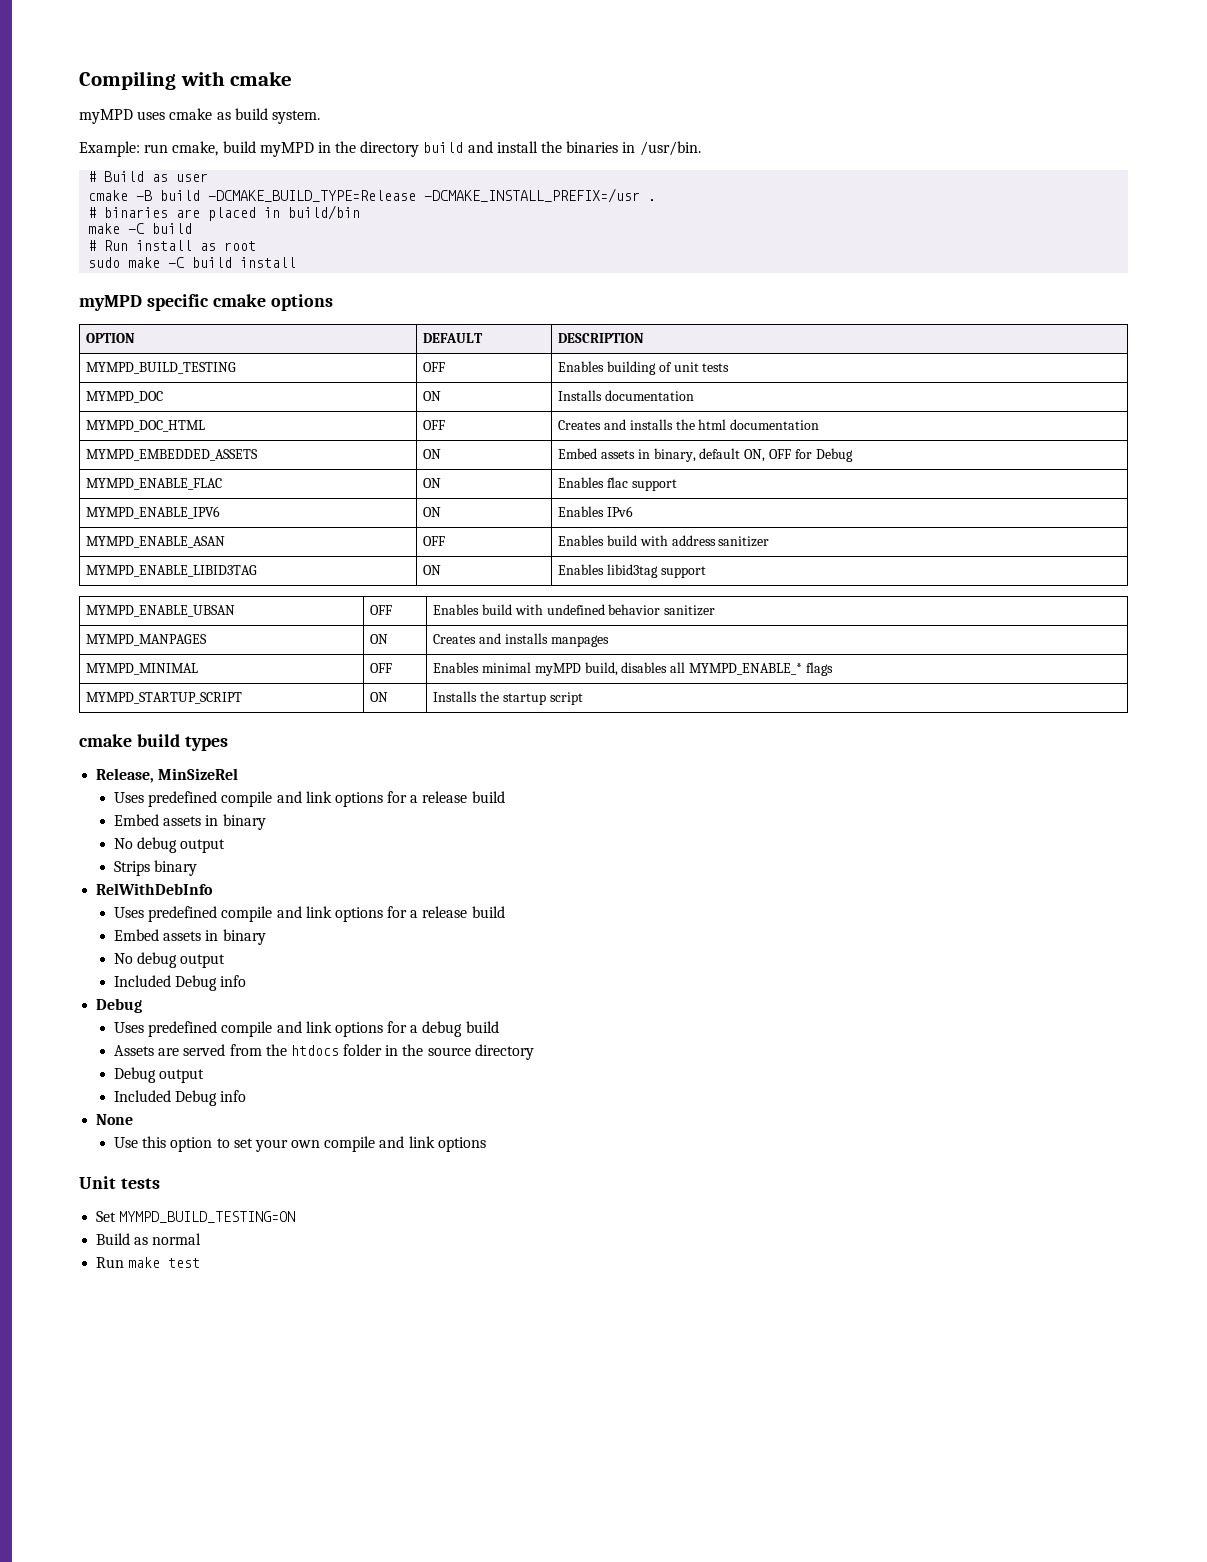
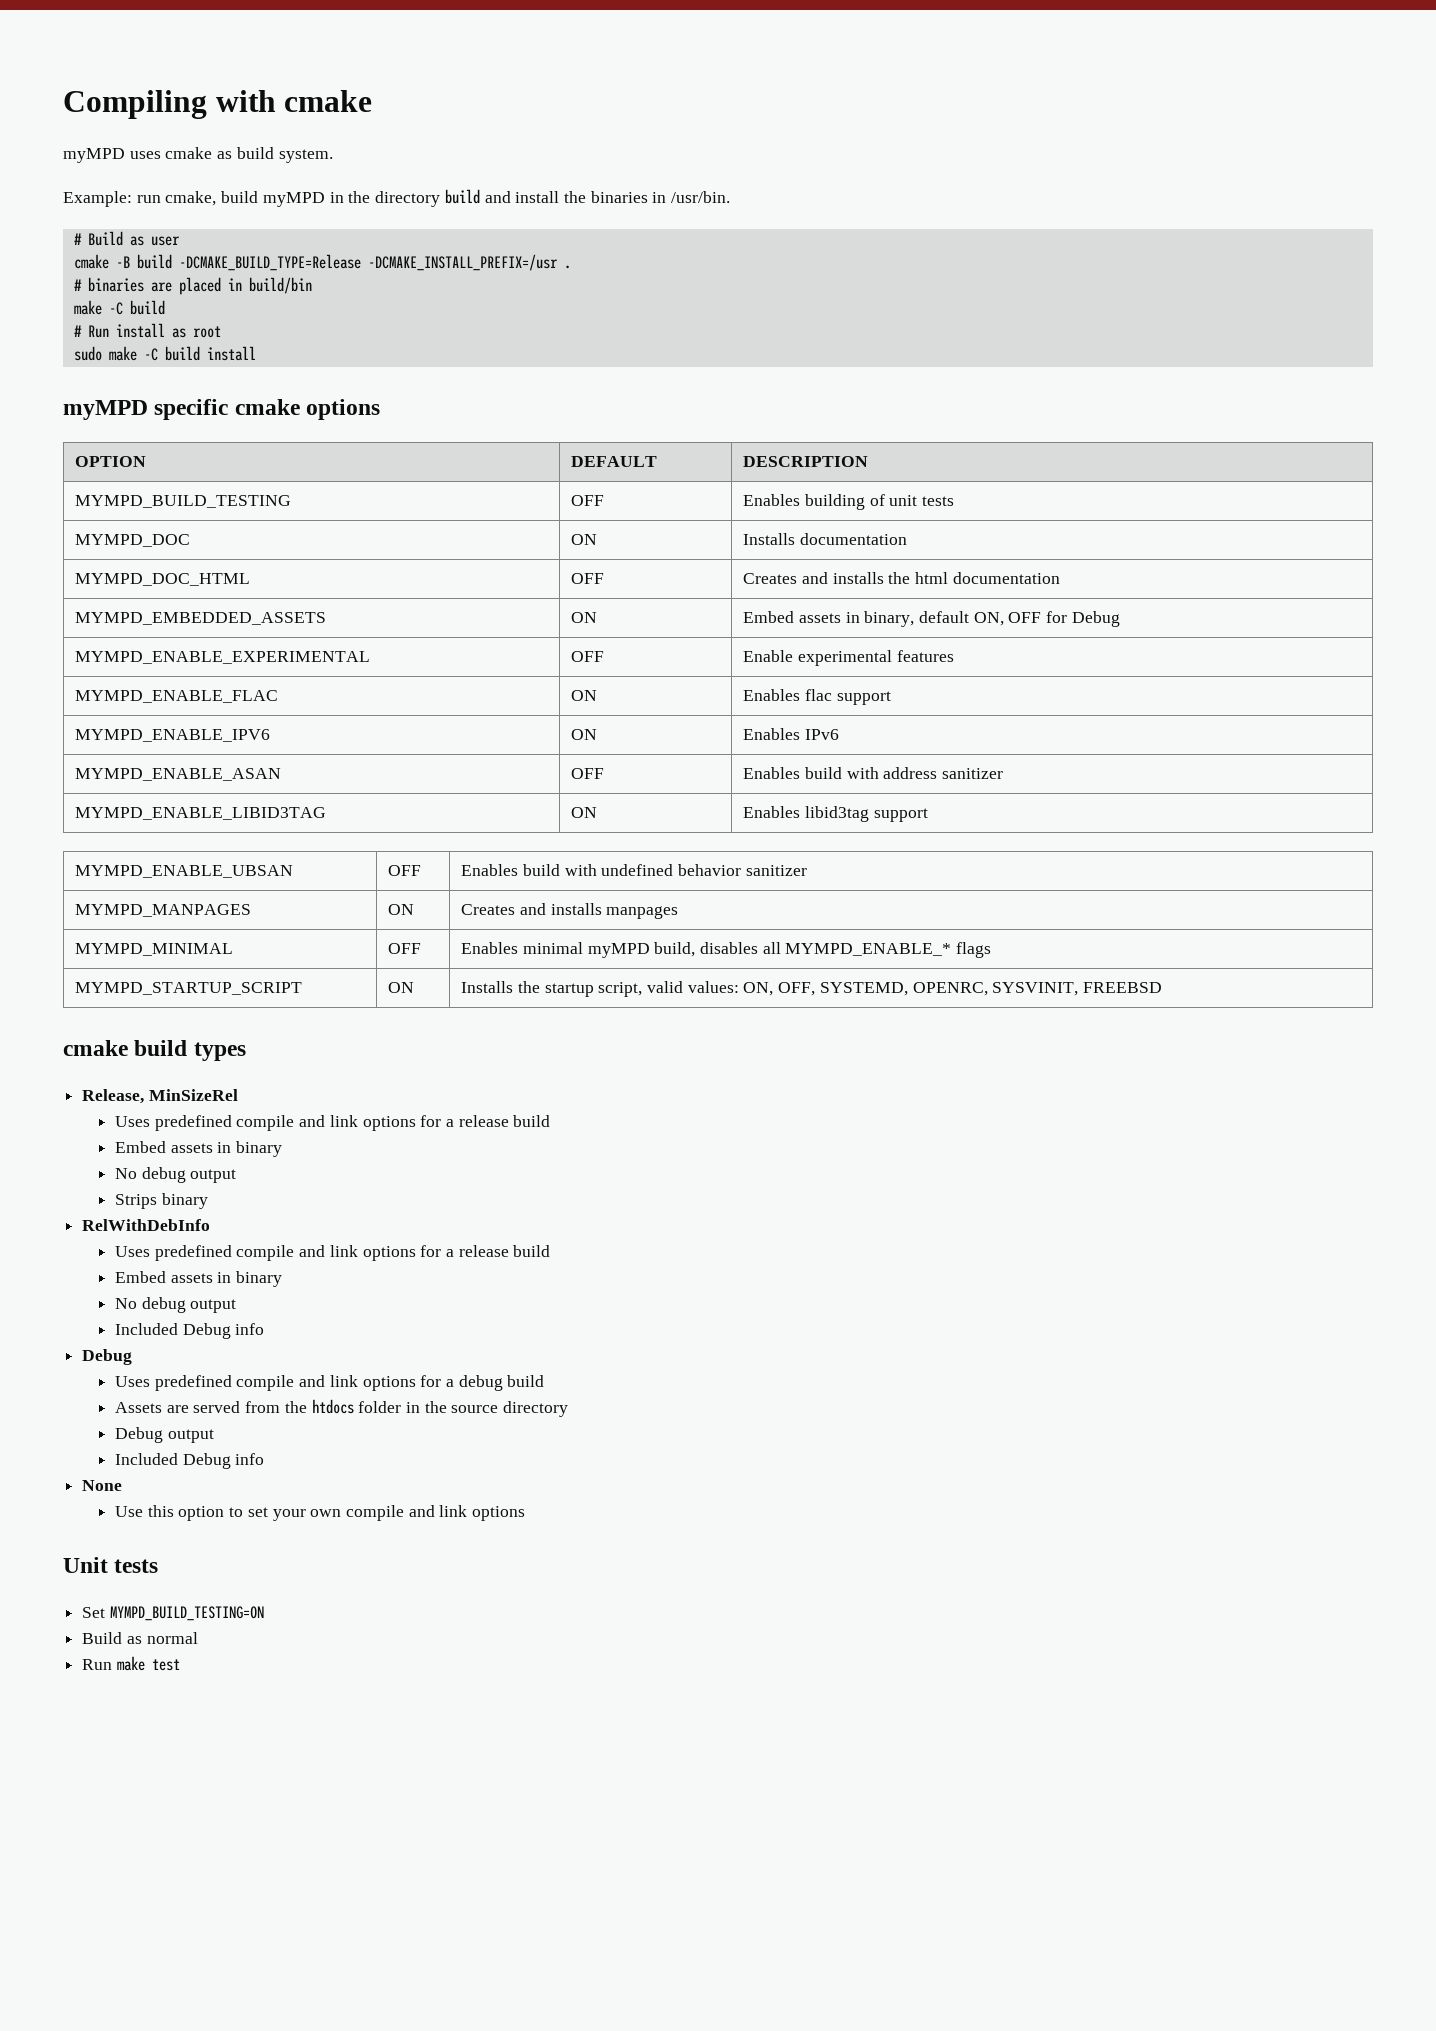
(853, 455) none -> [75,651,371,664] [571,651,605,662] [743,650,954,666] // MYMPD_ENABLE_EXPERIMENTAL | OFF | Enable experimental features
[549,692,583,705] script -> [598,981,1163,997] script, valid values: ON, OFF, SYSTEMD, OPENRC, SYSVINIT, FREEBSD

